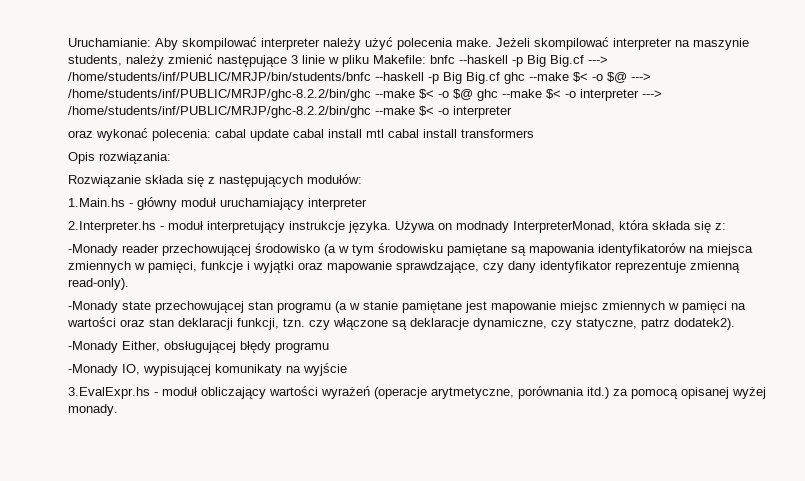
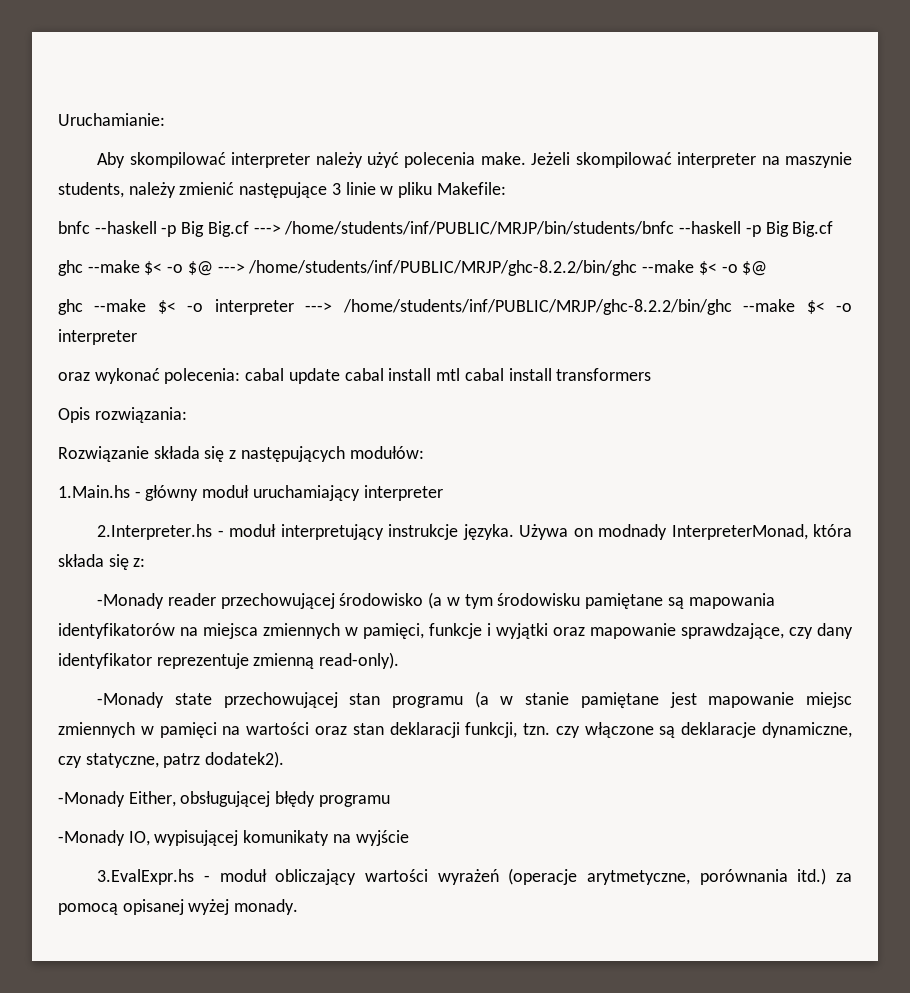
(151, 42) none -> (165, 119) //
(426, 59) none -> (506, 188) //
(500, 78) none -> (834, 229) //
(473, 94) none -> (768, 268) //

